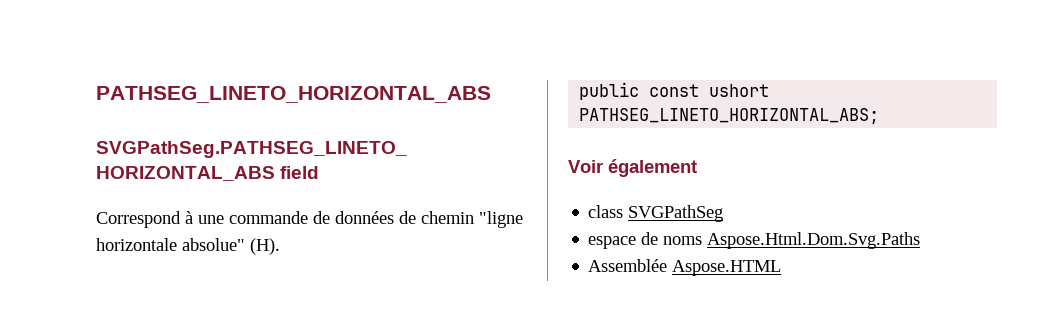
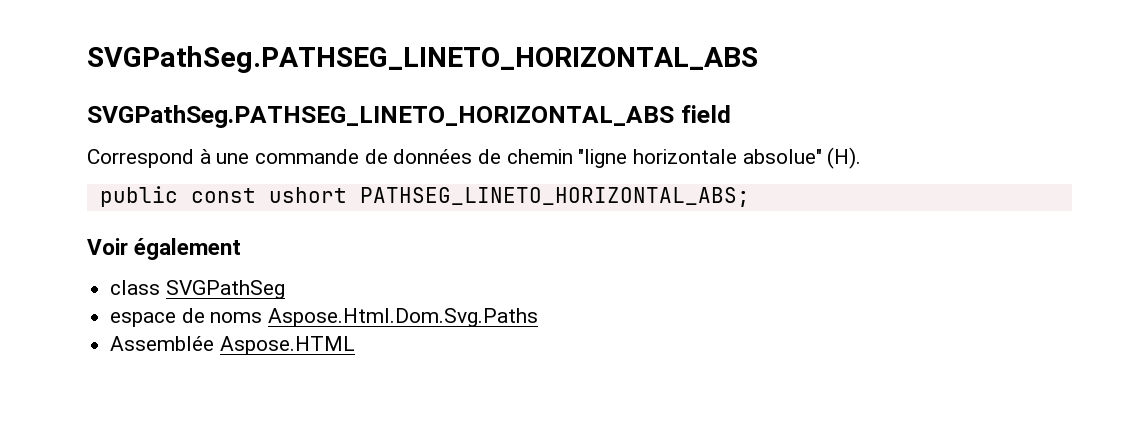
[96,86,491,103] PATHSEG_LINETO_HORIZONTAL_ABS -> [87,46,758,73] SVGPathSeg.PATHSEG_LINETO_HORIZONTAL_ABS

